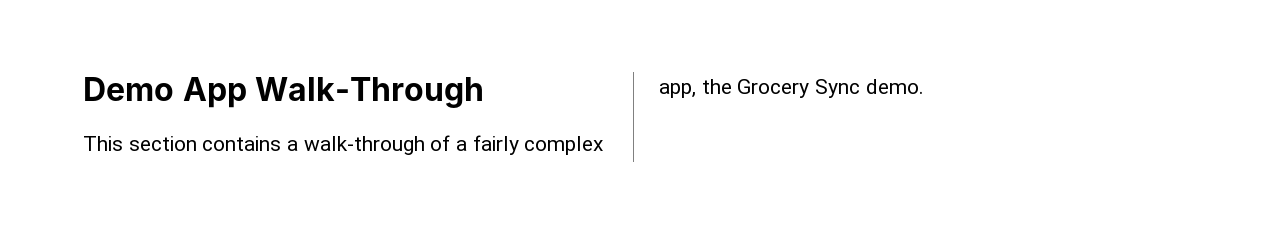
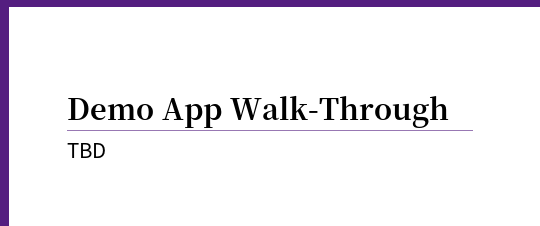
[83,135,604,155] [659,79,924,98] This section contains a walk-through of a fairly complex app, the Grocery Sync demo. -> [67,143,106,158] TBD

